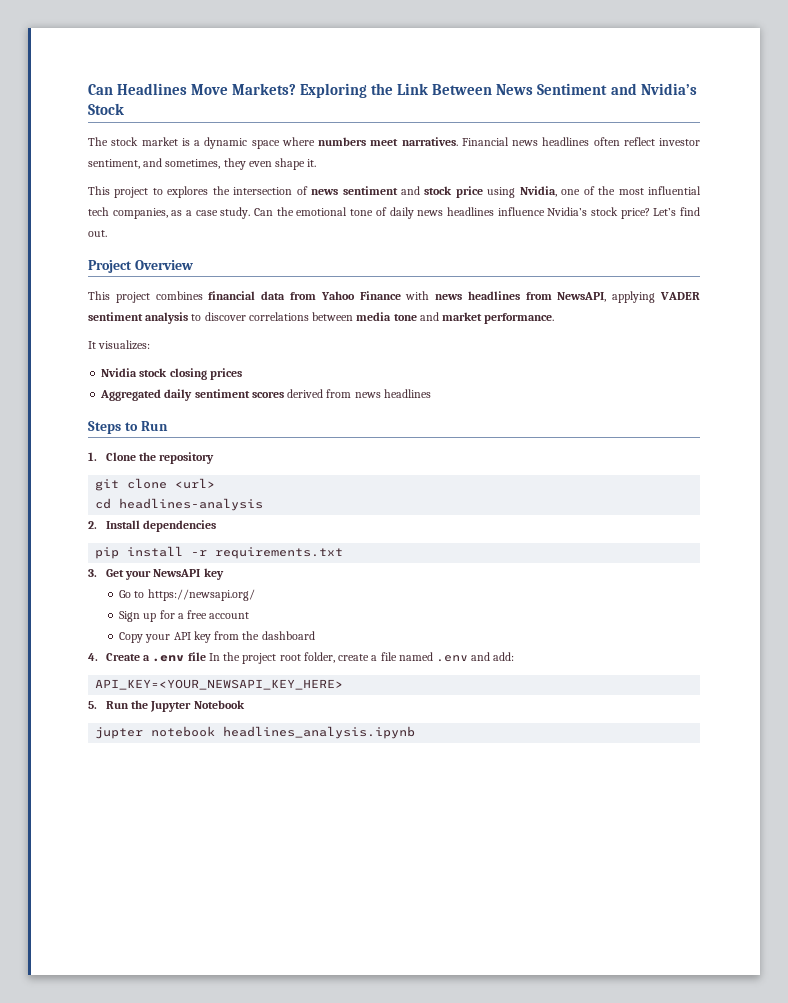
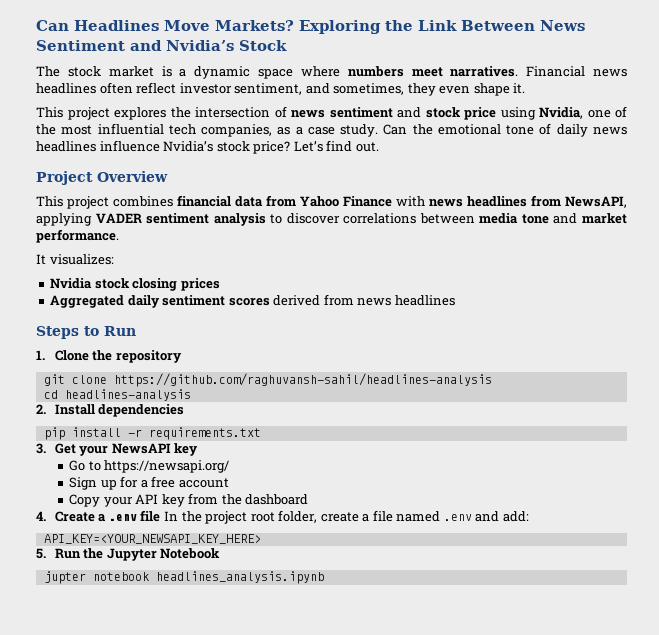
[152,188,163,195] to -> (110, 113) none
[175,478,216,489] <url> -> [113,373,492,387] https://github.com/raghuvansh-sahil/headlines-analysis

